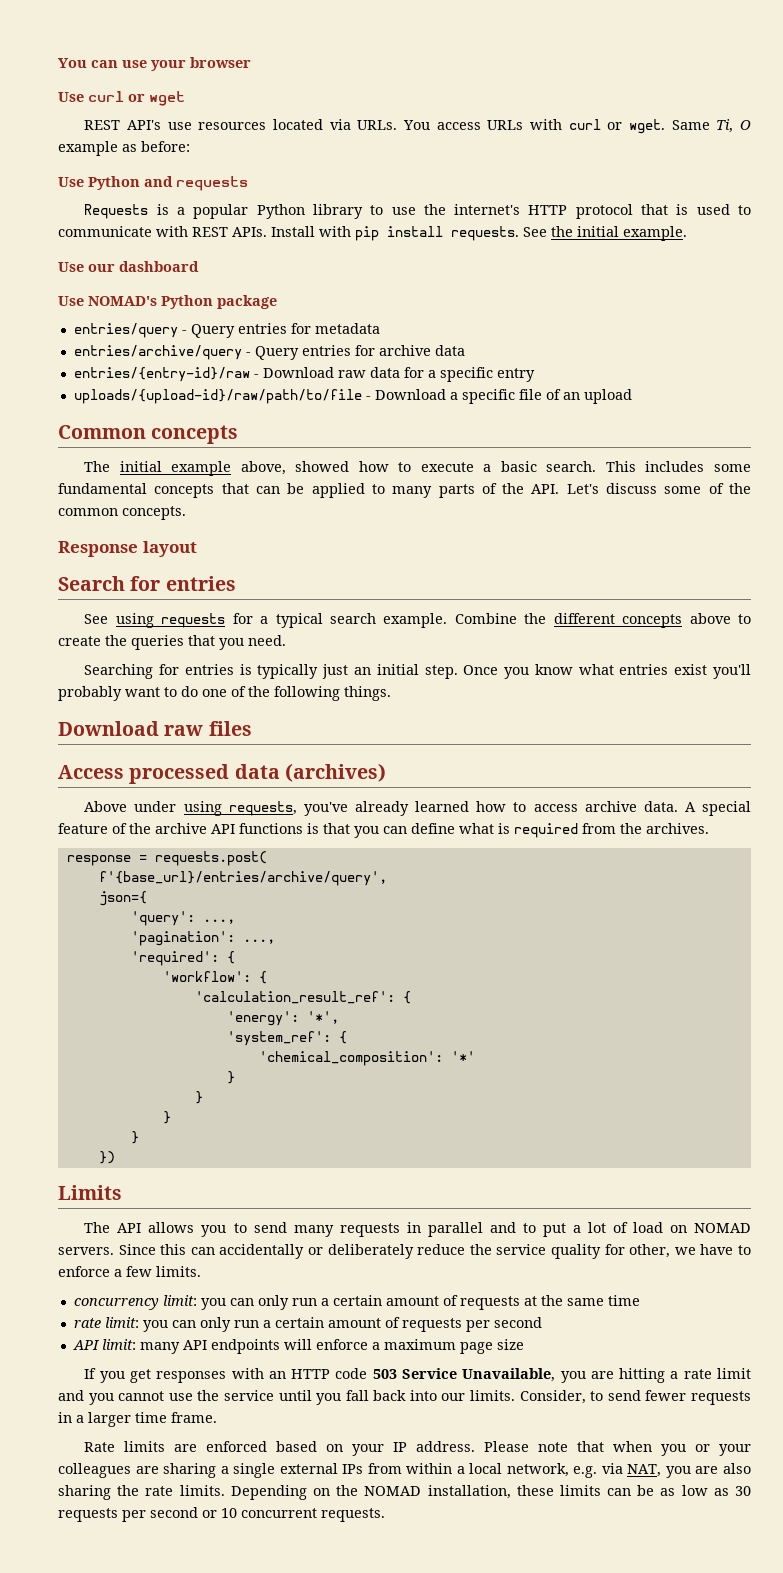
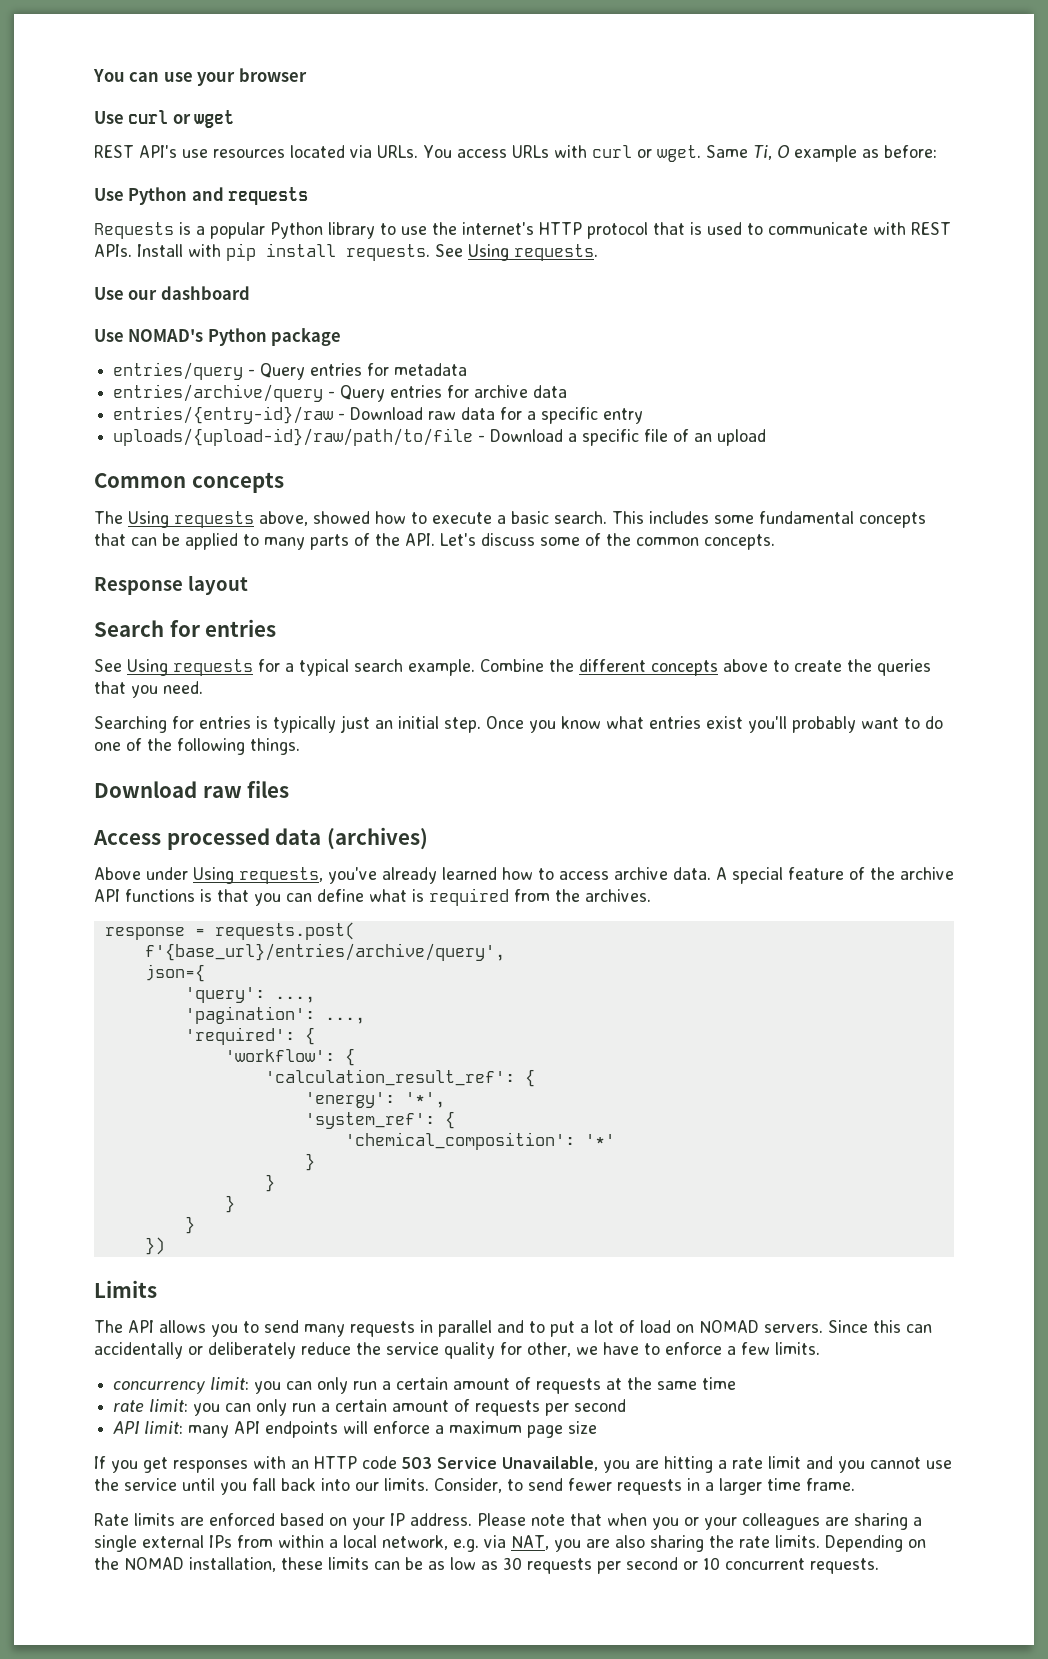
[551,226,687,241] the initial example. -> [468,244,598,261] Using requests.
[119,461,232,476] initial example -> [128,511,254,528] Using requests
[115,613,154,628] using -> [127,659,168,676] Using
[183,801,222,816] using -> [193,867,234,884] Using

